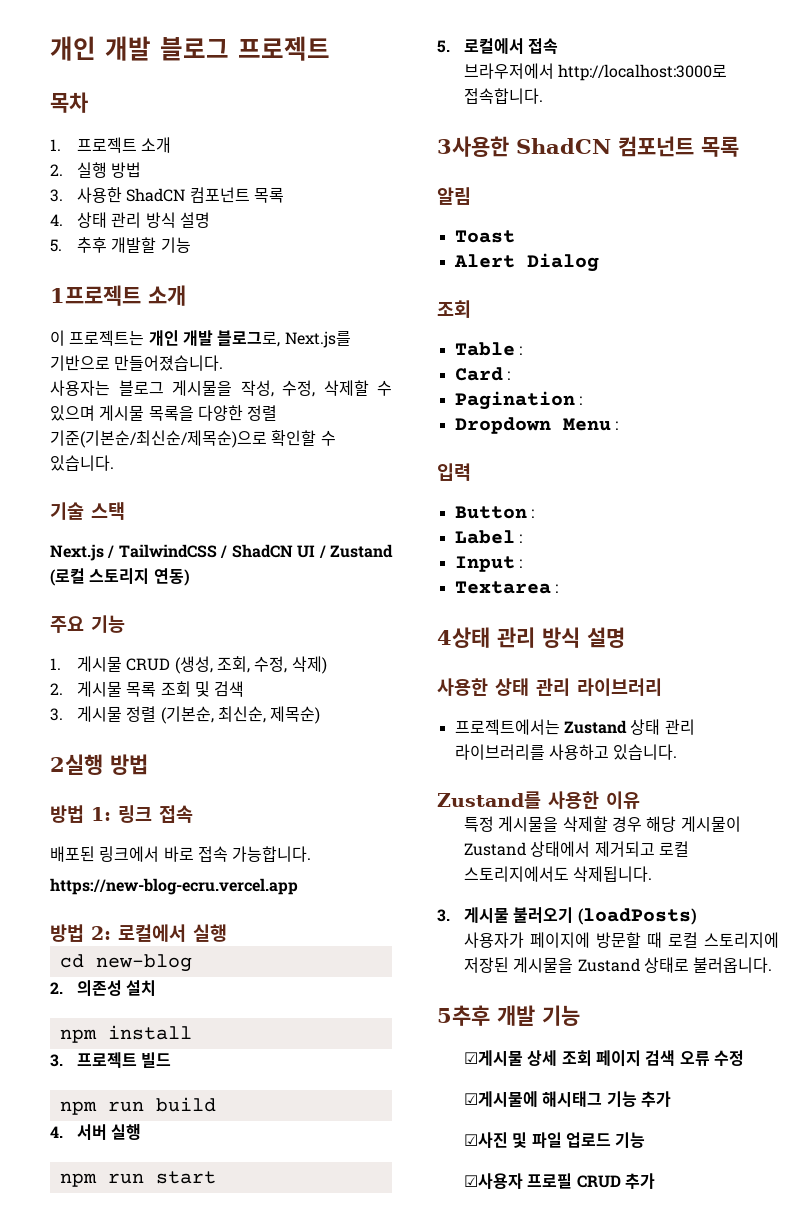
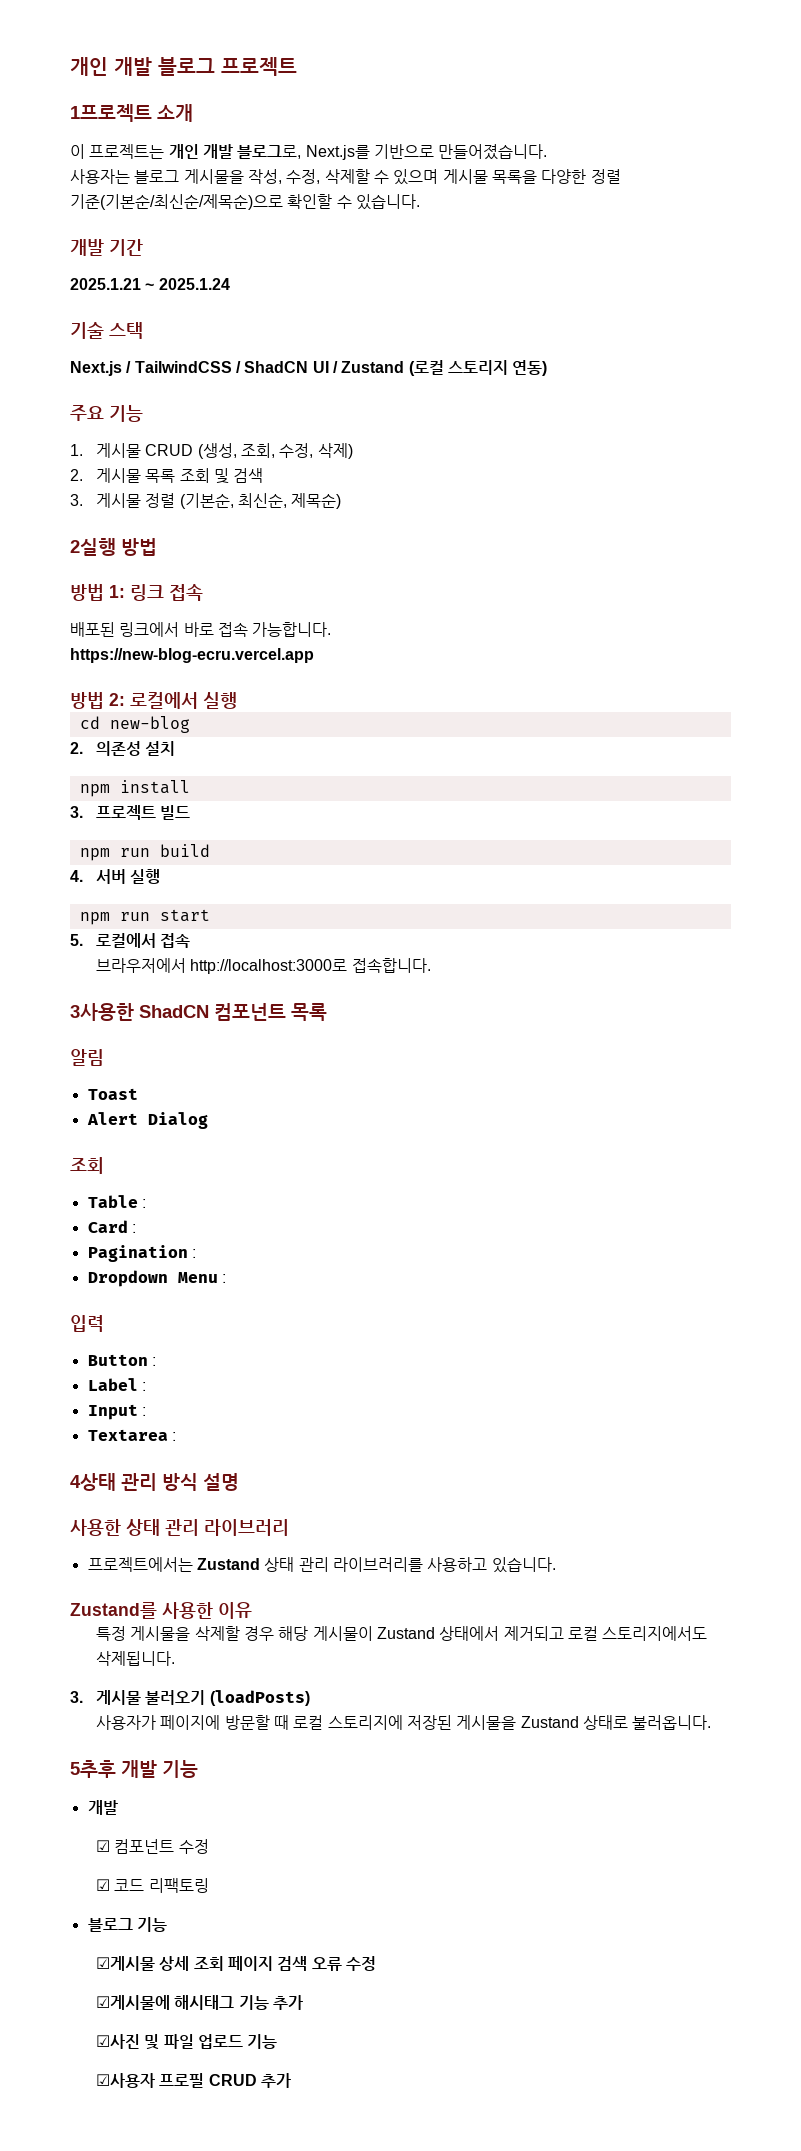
[50,92,88,113] [50,137,172,153] [50,162,142,178] [50,187,284,203] [50,212,210,228] [50,237,191,253] // 목차 // 1. 프로젝트 소개 // 2. 실행 방법 // 3. 사용한 ShadCN 컴포넌트 목록 // 4. 상태 관리 방식 설명 // 5. 추후 개발할 기능 -> (297, 66) none
(114, 463) none -> [70,239,143,256] [70,278,230,290] // 개발 기간 // 2025.1.21 ~ 2025.1.24
(580, 1015) none -> [87,1800,118,1815] [95,1839,209,1854] [95,1878,209,1893] [87,1917,167,1932] // 개발 // ☑ 컴포넌트 수정 // ☑ 코드 리팩토링 // 블로그 기능

